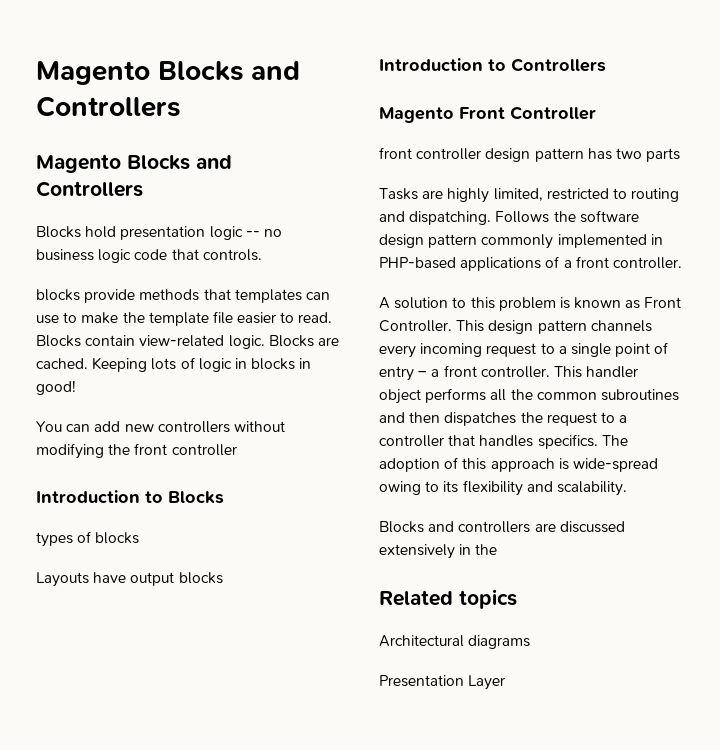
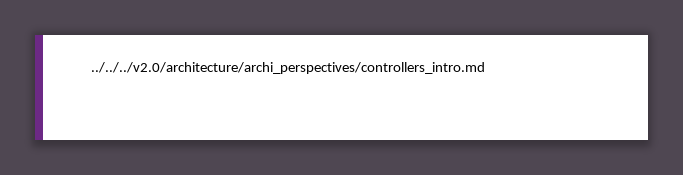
[36,61,300,85] [36,96,180,117] [36,154,232,173] [36,181,143,197] [36,226,282,240] [36,249,262,263] [36,289,330,303] [36,311,333,326] [36,335,339,349] [36,357,312,372] [36,380,76,395] [36,421,285,433] [36,443,237,459] [36,490,224,504] [36,531,140,547] [36,572,223,587] [379,58,606,72] [379,106,596,123] [379,147,681,162] [379,188,680,203] [379,210,639,225] [379,234,663,249] [379,256,682,271] [379,297,682,311] [379,320,652,334] [379,342,669,358] [379,365,639,381] [379,388,679,404] [379,412,628,426] [379,434,628,449] [379,457,658,472] [379,480,627,496] [379,521,625,533] [379,544,498,559] [379,589,517,609] [379,635,531,649] [379,675,506,690] Magento Blocks and Controllers // Magento Blocks and Controllers // Blocks hold presentation logic -- no business logic code that controls. // blocks provide methods that templates can use to make the template file easier to read. Blocks contain view-related logic. Blocks are cached. Keeping lots of logic in blocks in good! // You can add new controllers without modifying the front controller // Introduction to Blocks // types of blocks // Layouts have output blocks // Introduction to Controllers // Magento Front Controller // front controller design pattern has two parts // Tasks are highly limited, restricted to routing and dispatching. Follows the software design pattern commonly implemented in PHP-based applications of a front controller. // A solution to this problem is known as Front Controller. This design pattern channels every incoming request to a single point of entry – a front controller. This handler object performs all the common subroutines and then dispatches the request to a controller that handles specifics. The adoption of this approach is wide-spread owing to its flexibility and scalability. // Blocks and controllers are discussed extensively in the // Related topics // Architectural diagrams // Presentation Layer -> [91,62,485,74] ../../../v2.0/architecture/archi_perspectives/controllers_intro.md

